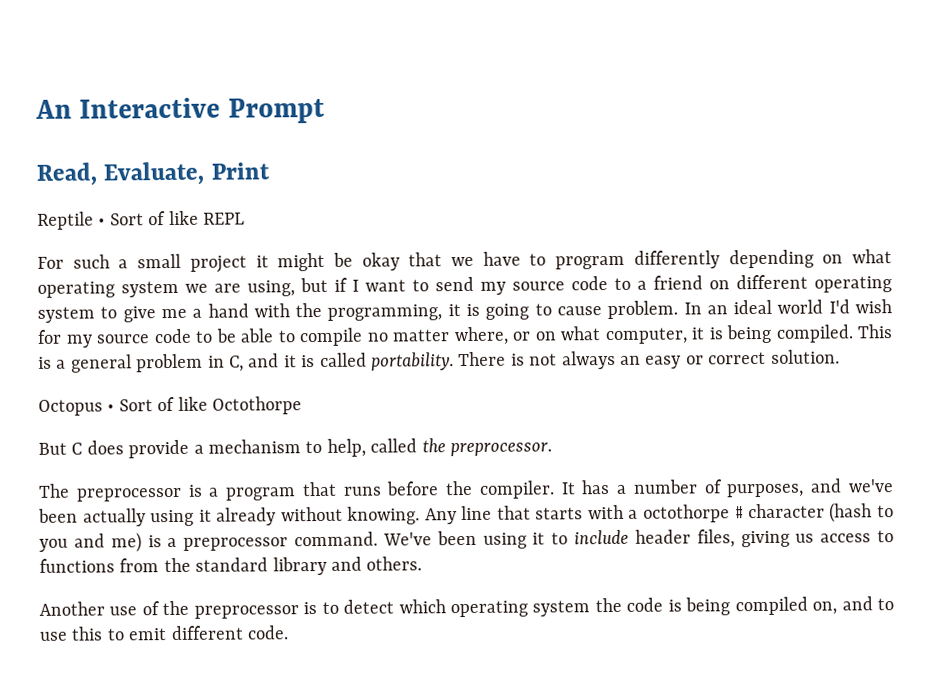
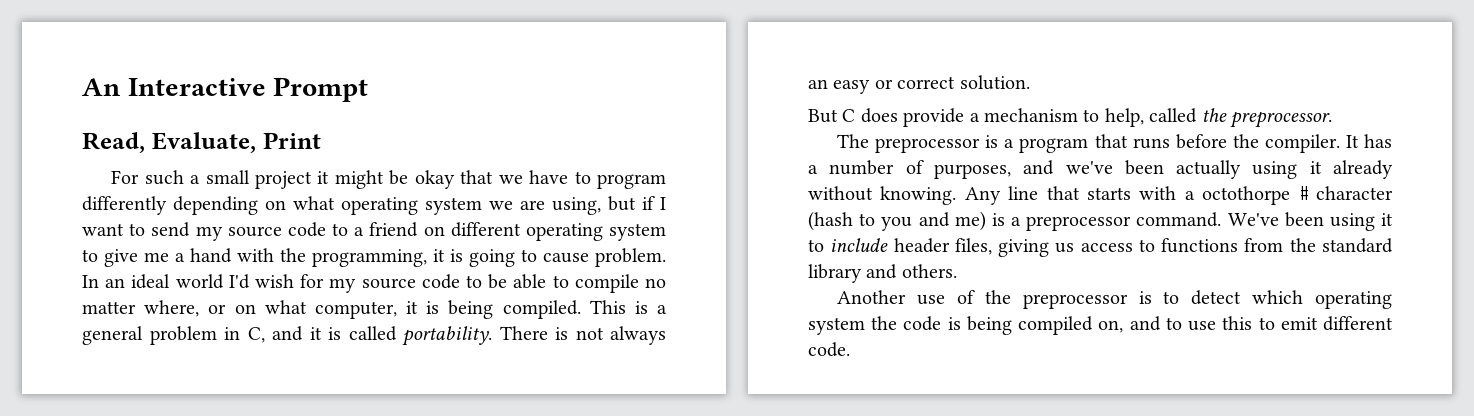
[37,210,246,230] // Reptile • Sort of like REPL -> (321, 140) none
[38,396,302,416] // Octopus • Sort of like Octothorpe -> (1030, 82) none

